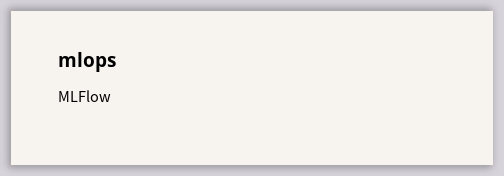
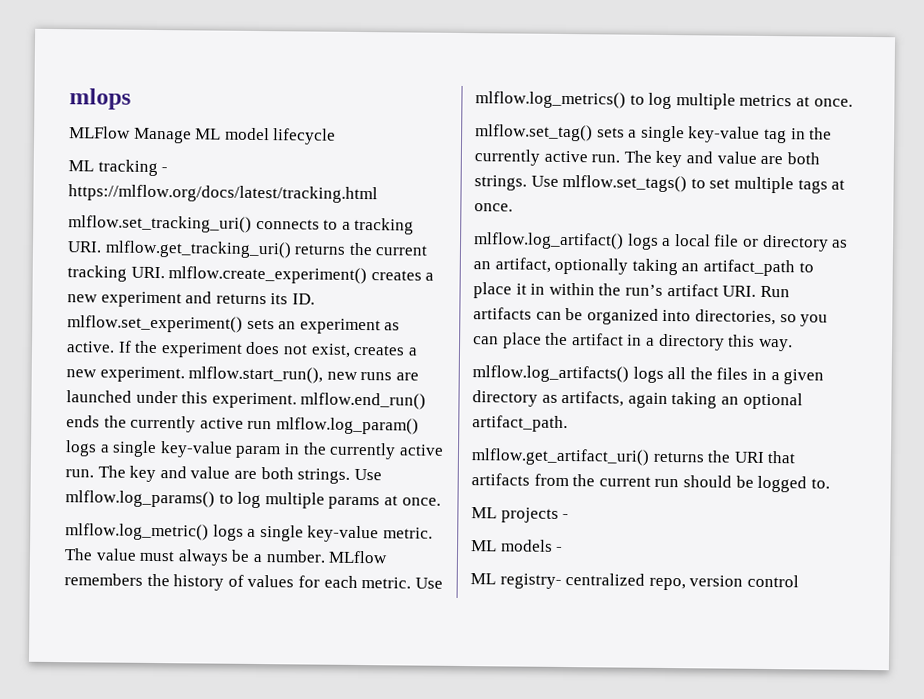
(111, 96) none -> [133,127,337,145] [68,159,169,177] [68,184,378,204] [68,215,415,235] [67,240,429,259] [67,265,435,285] [67,291,315,308] [67,315,401,335] [66,340,418,358] [66,366,419,384] [66,390,427,410] [66,415,419,435] [65,440,444,460] [65,465,382,484] [65,490,441,510] [65,523,433,543] [64,548,389,566] [64,573,443,591] [475,91,853,110] [475,124,833,144] [474,149,820,168] [474,174,846,194] [474,203,513,212] [473,232,849,252] [473,257,814,277] [473,282,790,299] [473,307,829,327] [473,332,793,352] [472,365,825,385] [472,390,803,410] [472,415,568,433] [471,448,797,466] [471,473,830,493] [471,507,570,523] [471,539,564,552] [470,573,799,591] Manage ML model lifecycle // ML tracking - https://mlflow.org/docs/latest/tracking.html // mlflow.set_tracking_uri() connects to a tracking URI. mlflow.get_tracking_uri() returns the current tracking URI. mlflow.create_experiment() creates a new experiment and returns its ID. mlflow.set_experiment() sets an experiment as active. If the experiment does not exist, creates a new experiment. mlflow.start_run(), new runs are launched under this experiment. mlflow.end_run() ends the currently active run mlflow.log_param() logs a single key-value param in the currently active run. The key and value are both strings. Use mlflow.log_params() to log multiple params at once. // mlflow.log_metric() logs a single key-value metric. The value must always be a number. MLflow remembers the history of values for each metric. Use mlflow.log_metrics() to log multiple metrics at once. // mlflow.set_tag() sets a single key-value tag in the currently active run. The key and value are both strings. Use mlflow.set_tags() to set multiple tags at once. // mlflow.log_artifact() logs a local file or directory as an artifact, optionally taking an artifact_path to place it in within the run’s artifact URI. Run artifacts can be organized into directories, so you can place the artifact in a directory this way. // mlflow.log_artifacts() logs all the files in a given directory as artifacts, again taking an optional artifact_path. // mlflow.get_artifact_uri() returns the URI that artifacts from the current run should be logged to. // ML projects - // ML models - // ML registry- centralized repo, version control

